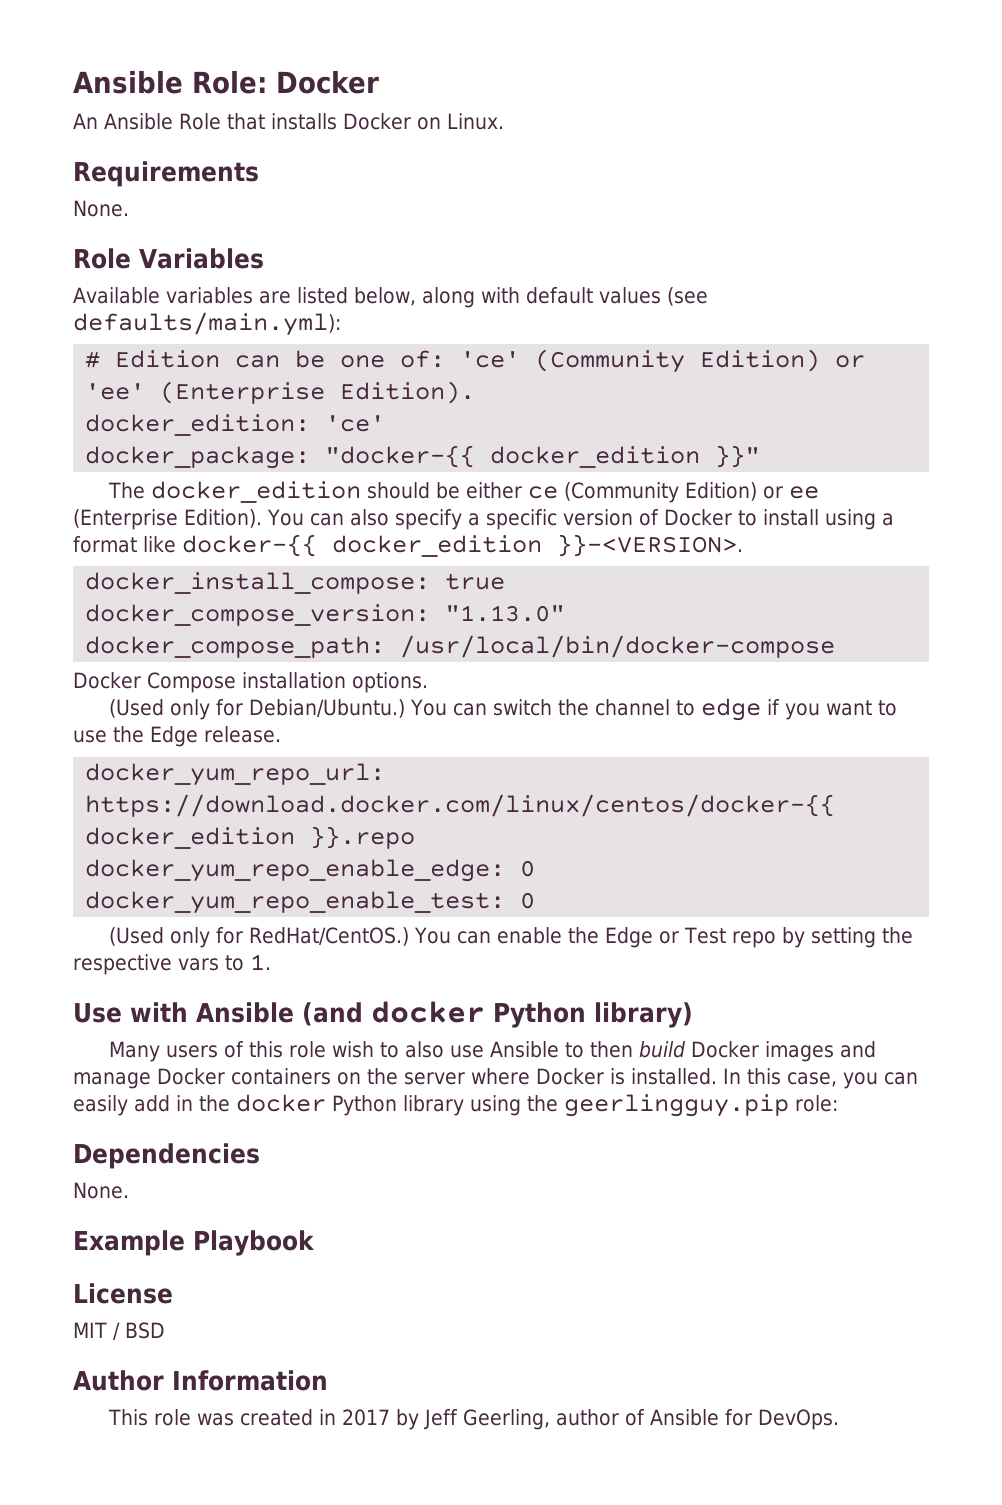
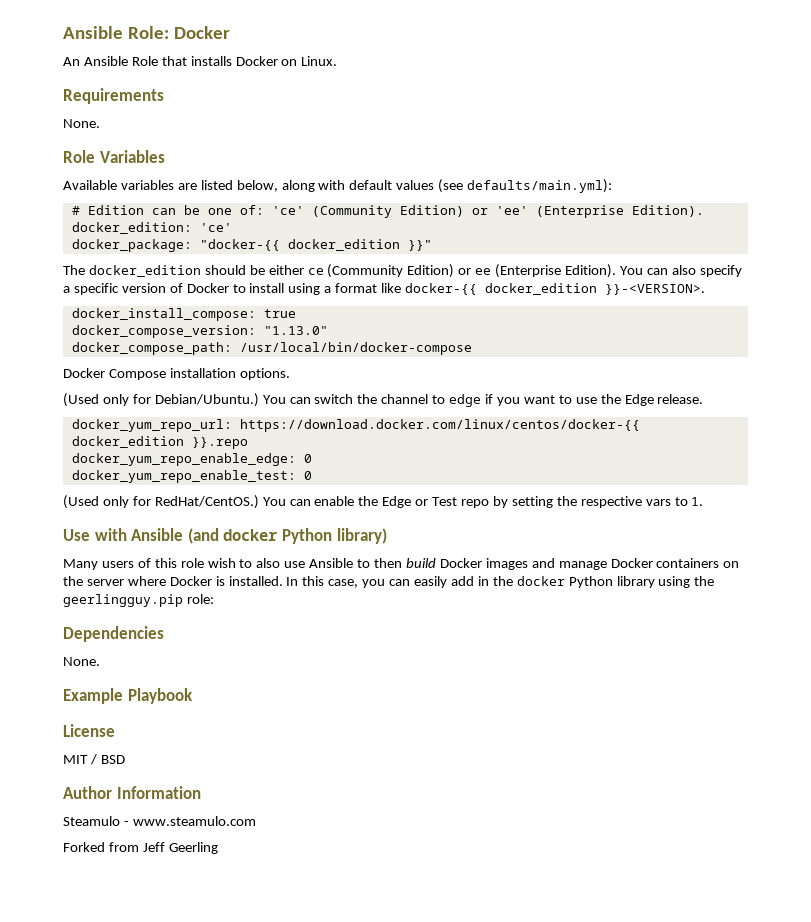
[108,1409,840,1430] This role was created in 2017 by Jeff Geerling, author of Ansible for DevOps. -> [63,816,256,826] [63,842,218,854] Steamulo - www.steamulo.com // Forked from Jeff Geerling

